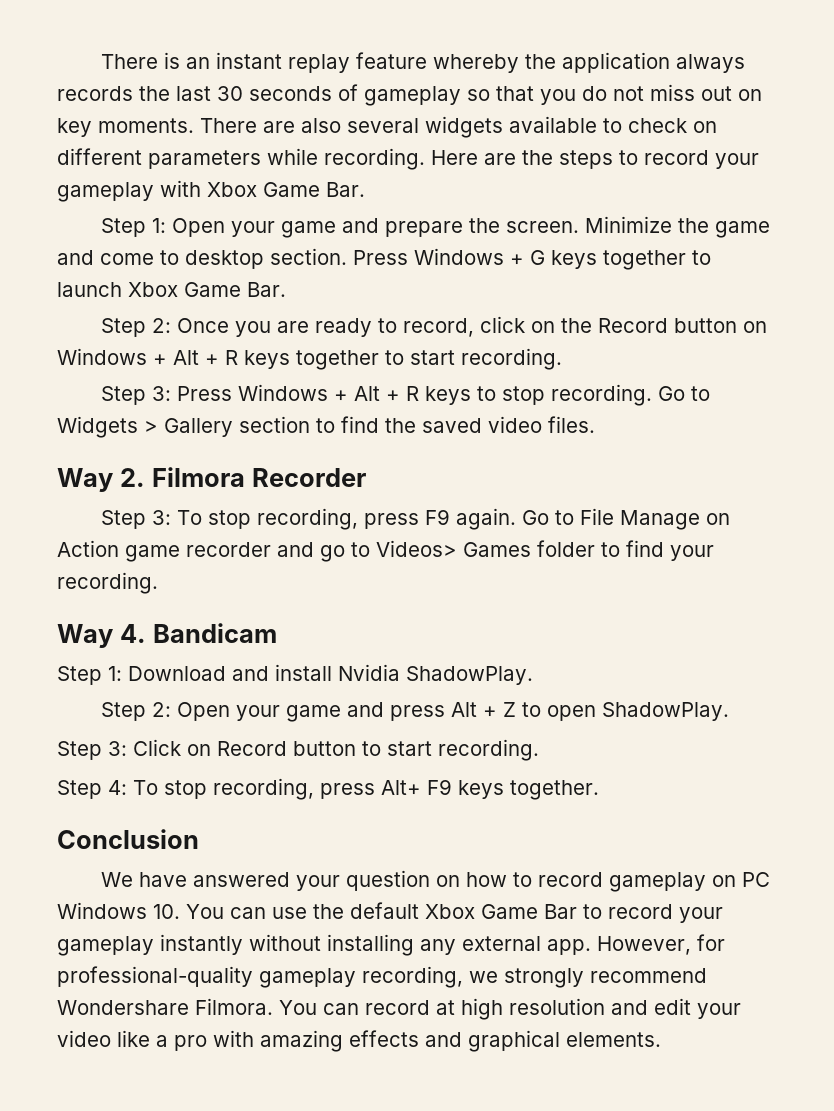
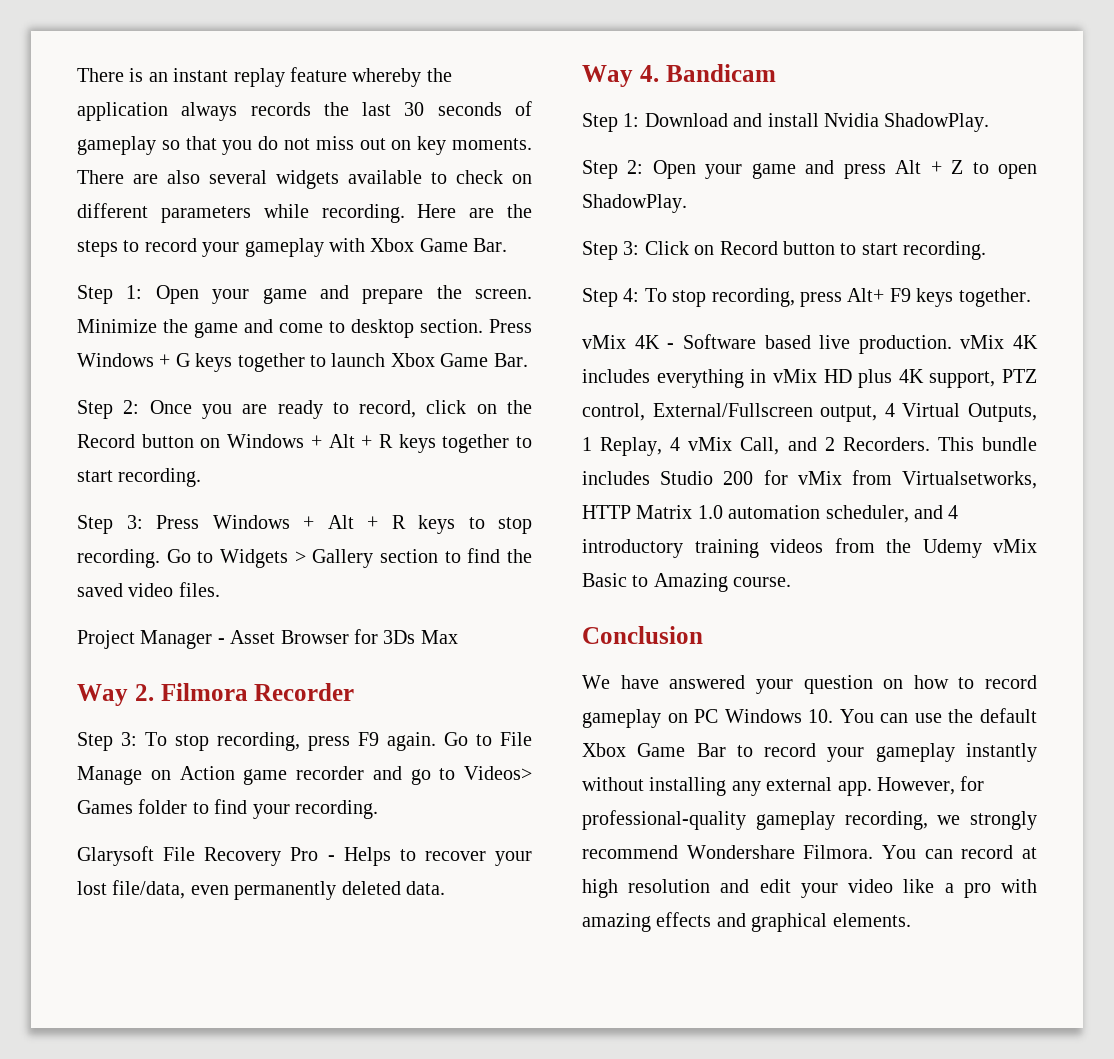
(595, 424) none -> [77,629,458,649] // Project Manager - Asset Browser for 3Ds Max
(158, 583) none -> [77,846,532,866] [77,880,445,900] // Glarysoft File Recovery Pro - Helps to recover your lost file/data, even permanently deleted data.
(599, 790) none -> [582,334,1038,354] [582,369,1037,388] [582,403,1037,422] [582,437,1037,456] [582,470,1037,489] [582,505,959,523] [582,538,1037,558] [582,573,792,592] // vMix 4K - Software based live production. vMix 4K includes everything in vMix HD plus 4K support, PTZ control, External/Fullscreen output, 4 Virtual Outputs, 1 Replay, 4 vMix Call, and 2 Recorders. This bundle includes Studio 200 for vMix from Virtualsetworks, HTTP Matrix 1.0 automation scheduler, and 4 introductory training videos from the Udemy vMix Basic to Amazing course.

